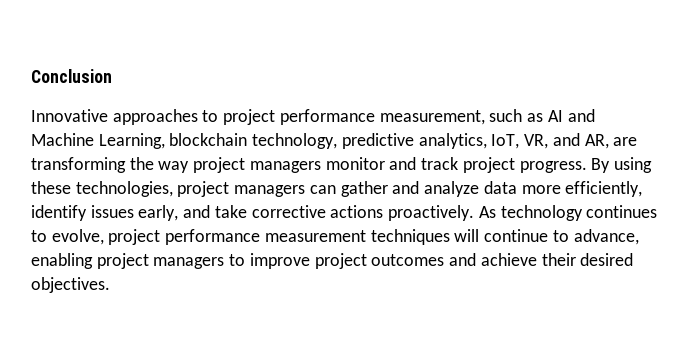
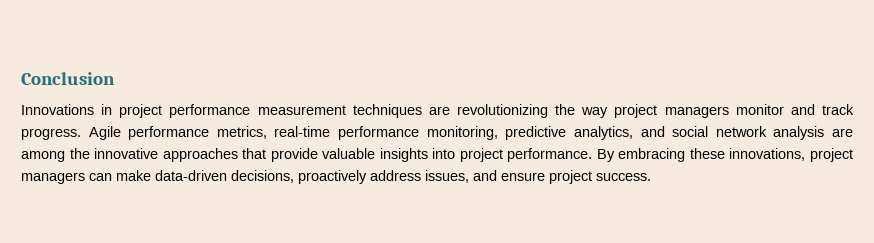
[31,109,595,125] [31,133,638,149] [31,157,126,173] Innovative approaches to project performance measurement, such as AI and Machine Learning, blockchain technology, predictive analytics, IoT, VR, and AR, are transforming -> [21,104,548,118] Innovations in project performance measurement techniques are revolutionizing
[462,157,652,173] [31,181,643,197] [31,205,658,221] [31,229,639,245] [31,253,634,269] [31,277,110,293] project progress. By using these technologies, project managers can gather and analyze data more efficiently, identify issues early, and take corrective actions proactively. As technology continues to evolve, project performance measurement techniques will continue to advance, enabling project managers to improve project outcomes and achieve their desired objectives. -> [21,126,854,140] [21,148,853,162] [21,170,651,184] progress. Agile performance metrics, real-time performance monitoring, predictive analytics, and social network analysis are among the innovative approaches that provide valuable insights into project performance. By embracing these innovations, project managers can make data-driven decisions, proactively address issues, and ensure project success.

